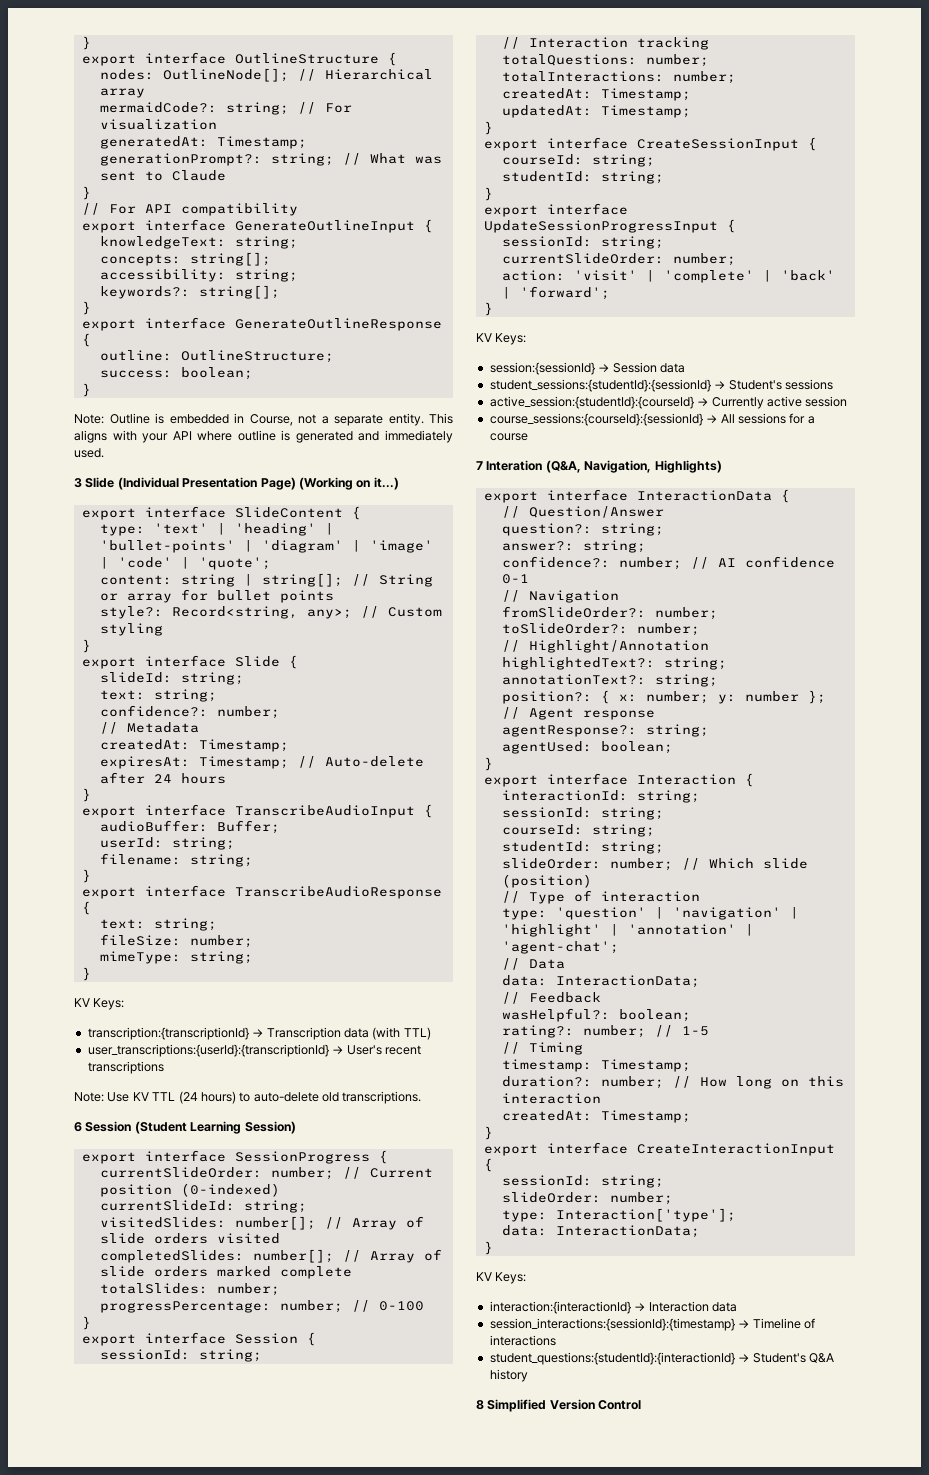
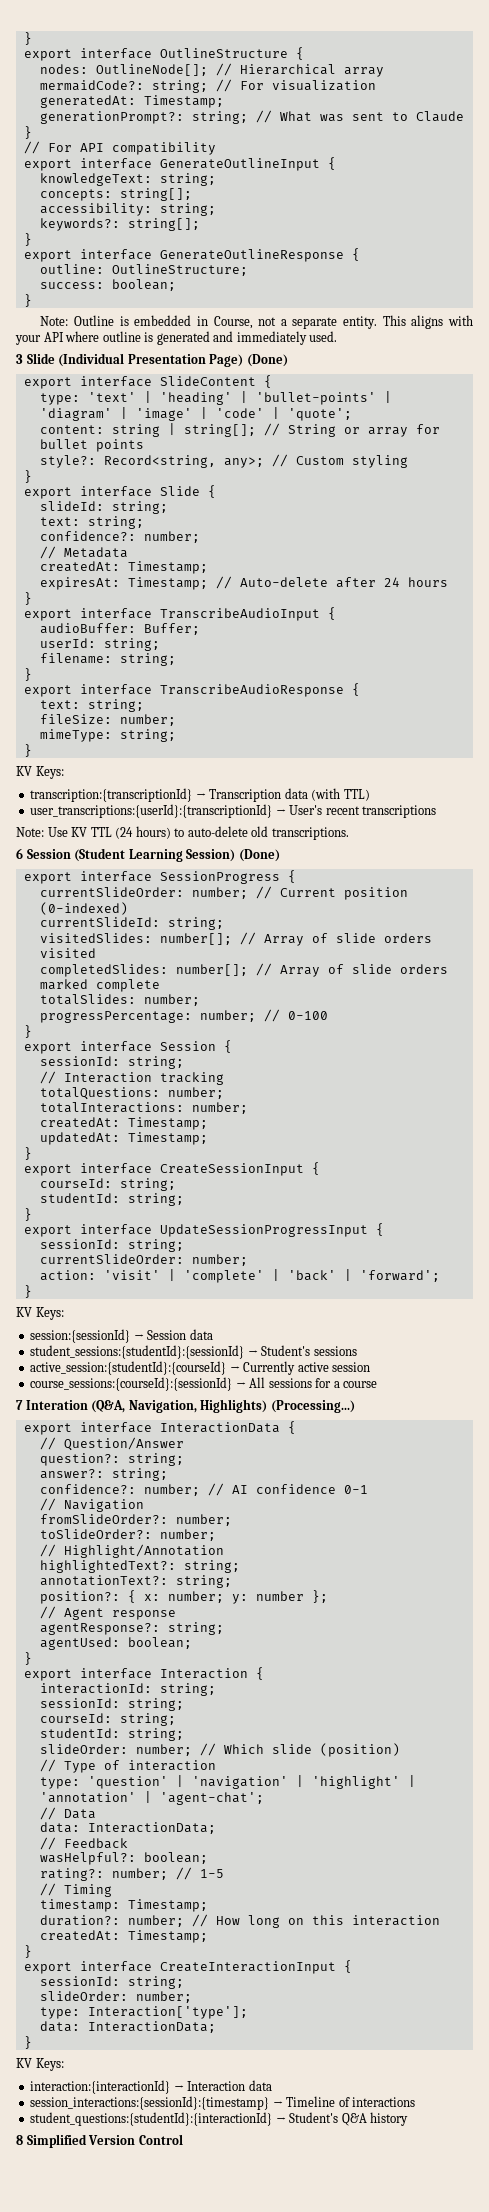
[298,477,399,490] (Working on it...) -> [246,354,288,367] (Done)
(296, 1127) none -> [238,849,280,862] (Done)
(722, 466) none -> [270,1400,355,1413] (Processing...)

